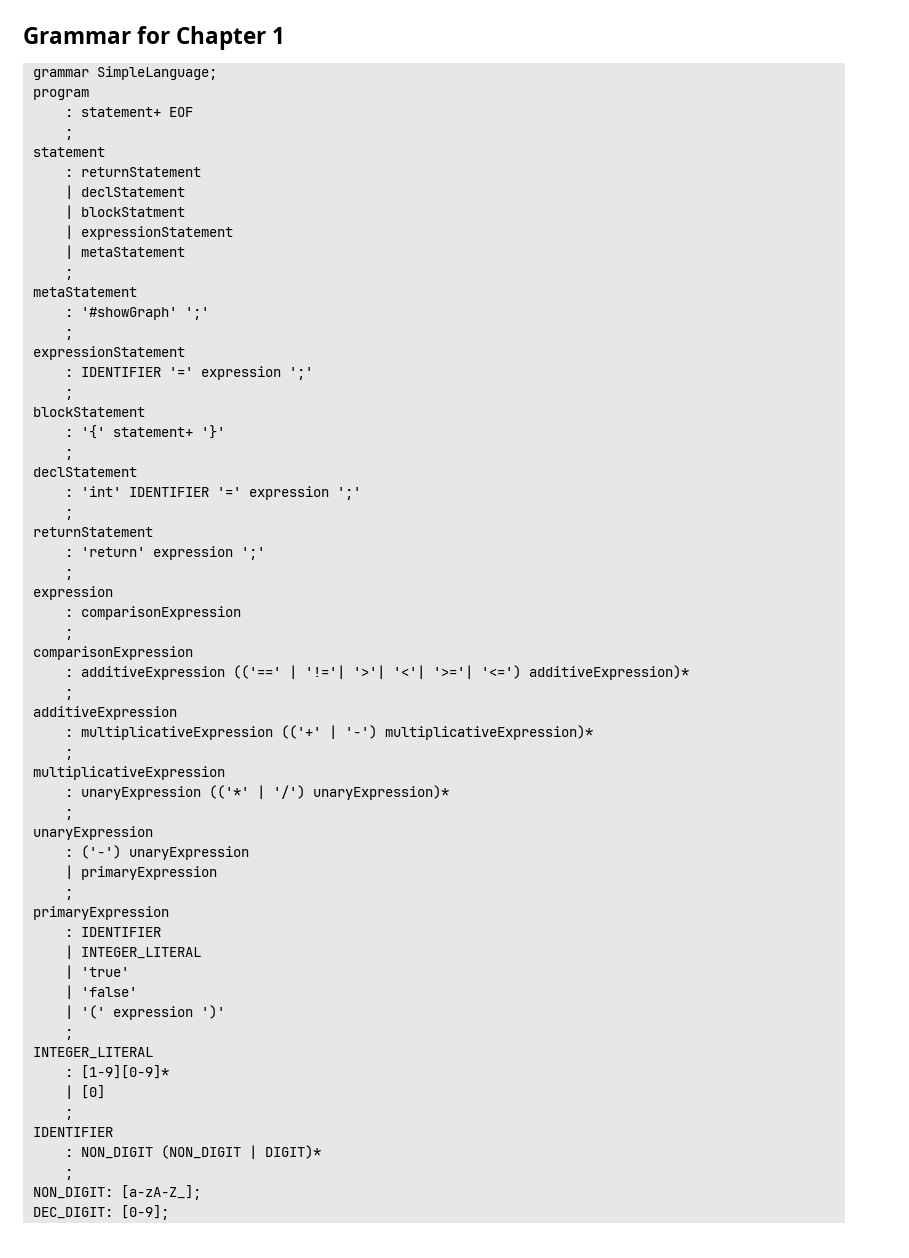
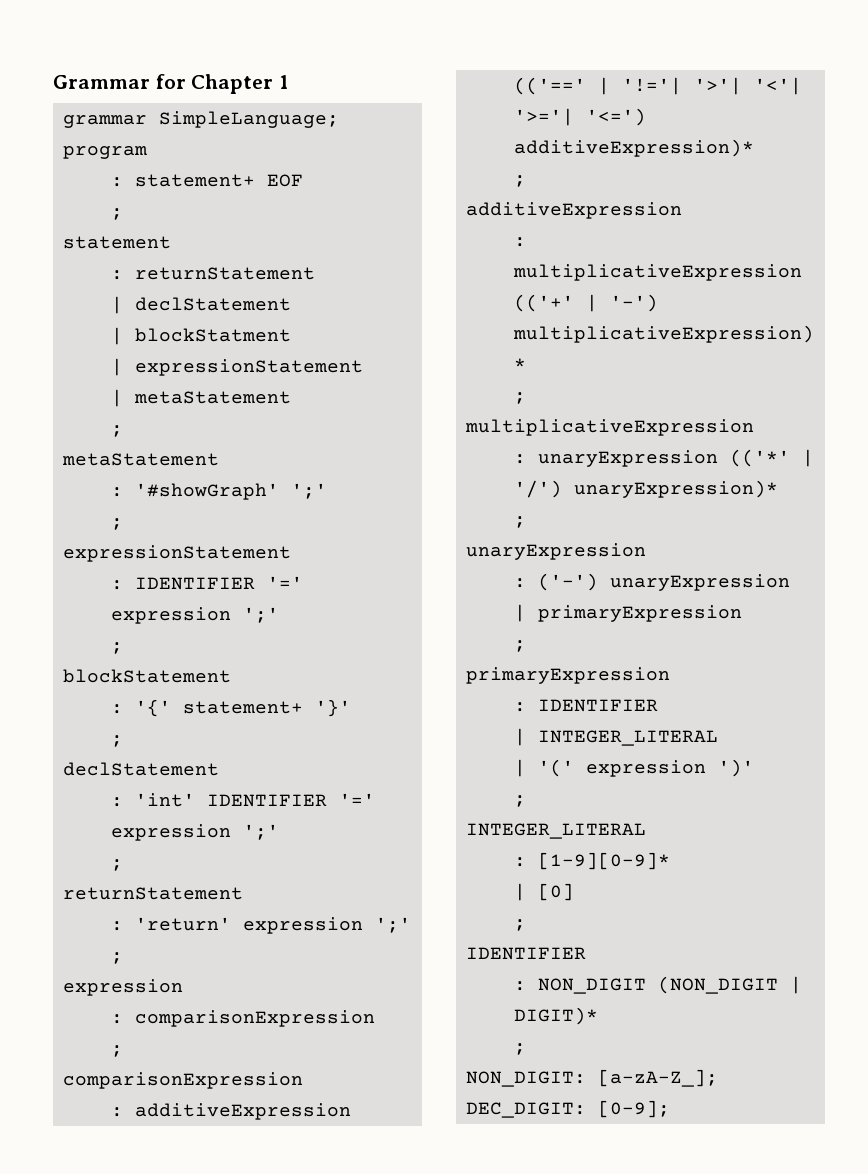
[64,965,129,979] [64,985,137,999] // | 'true' // | 'false' -> (718, 738) none

